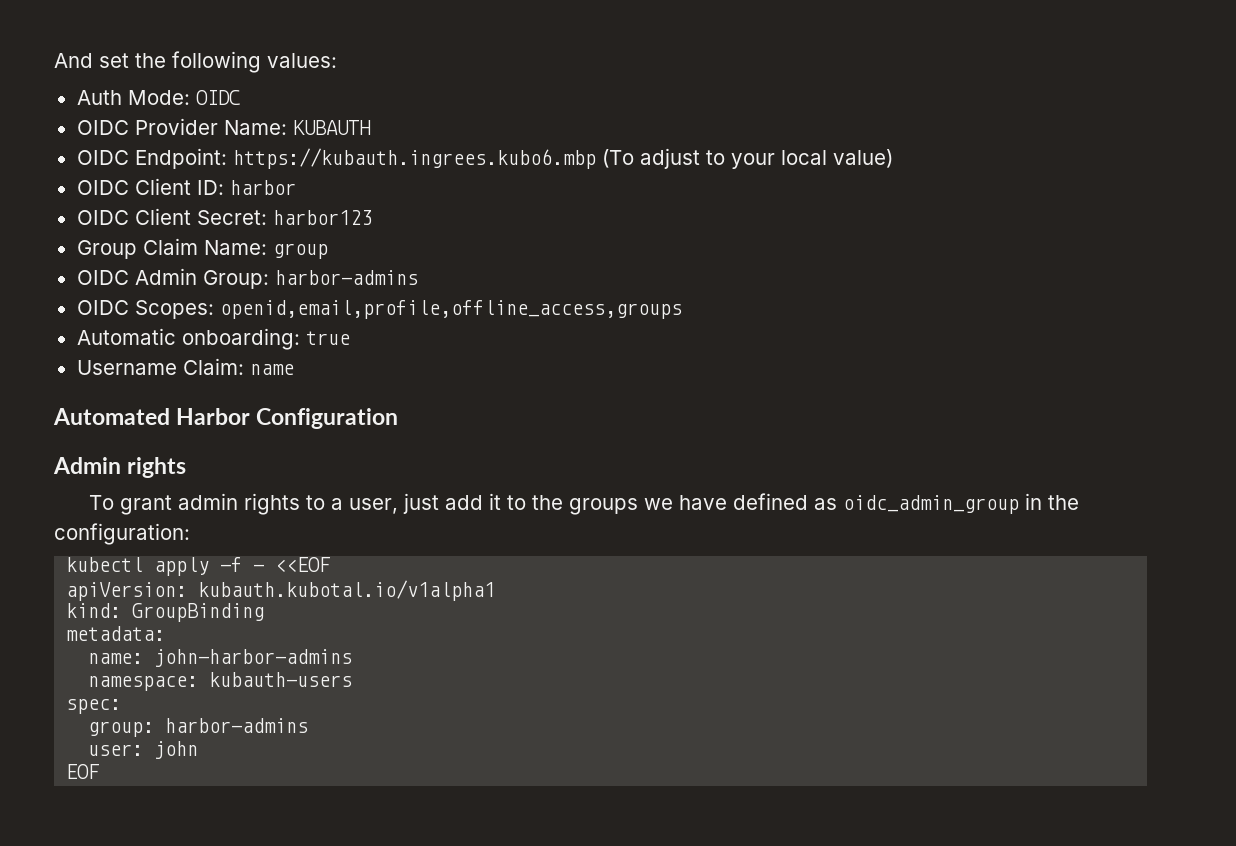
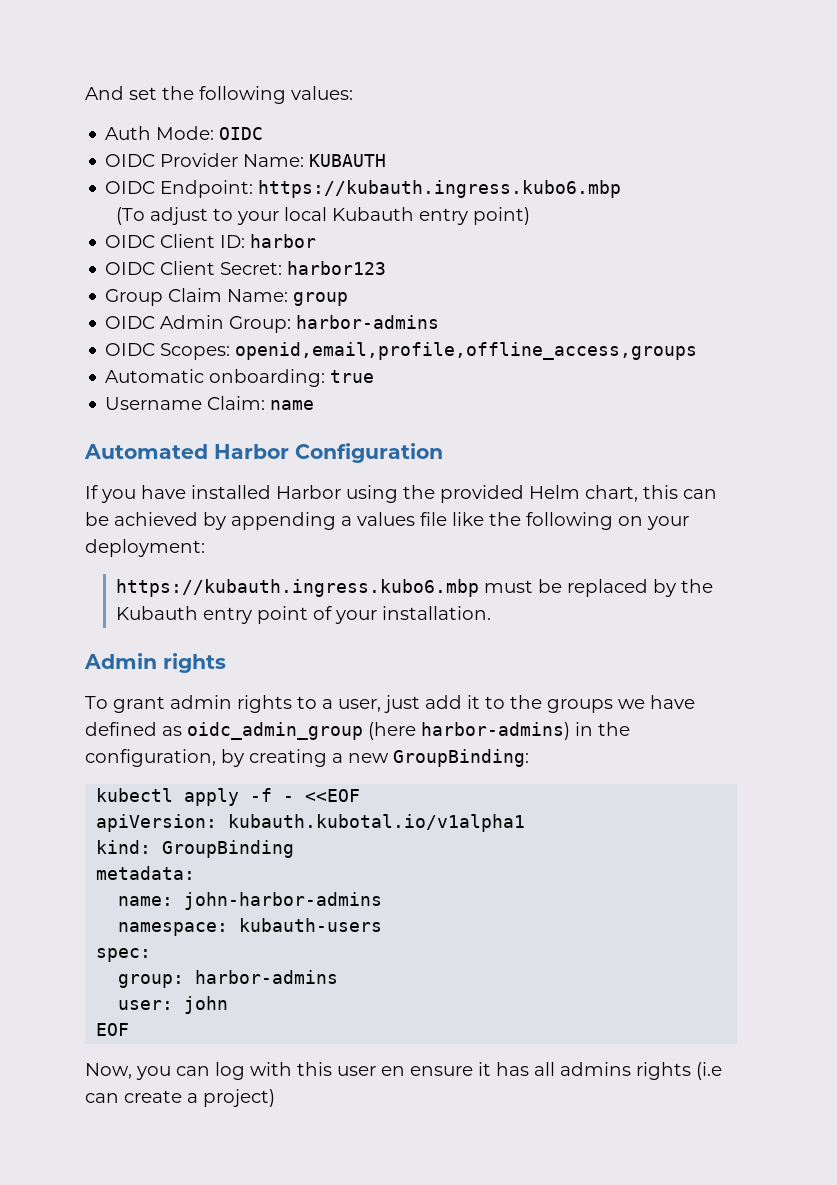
[232,148,596,169] https://kubauth.ingrees.kubo6.mbp -> [258,180,622,198] https://kubauth.ingress.kubo6.mbp //
[832,149,893,168] value) -> [332,207,531,225] Kubauth entry point)
(399, 418) none -> [85,485,717,503] [85,512,689,530] [85,539,205,557] [116,579,714,597] [116,606,492,624] // If you have installed Harbor using the provided Helm chart, this can be achieved by appending a values file like the following on your deployment: // https://kubauth.ingress.kubo6.mbp must be replaced by the Kubauth entry point of your installation.
[1024,493,1079,510] [54,523,190,545] in the configuration: -> [368,722,630,740] [85,749,529,767] (here harbor-admins) in the configuration, by creating a new GroupBinding:
(100, 771) none -> [85,1062,722,1080] [85,1089,275,1107] // Now, you can log with this user en ensure it has all admins rights (i.e can create a project)

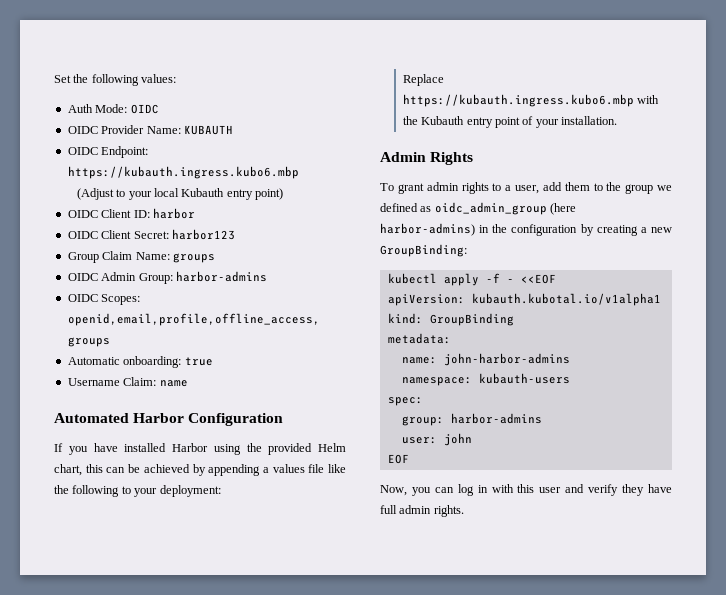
[85,86,157,100] And set -> [54,75,71,83] Set
[116,207,209,225] (To adjust -> [76,188,114,200] (Adjust
[293,292,349,306] group -> [172,253,215,263] groups
[618,516,643,526] on -> [121,486,131,494] to
[116,579,677,597] https://kubauth.ingress.kubo6.mbp must be replaced by -> [402,74,444,86] [402,94,660,107] Replace https://kubauth.ingress.kubo6.mbp with
[163,653,226,673] rights -> [430,152,474,165] Rights
[384,695,695,713] just add it to the groups we have -> [542,182,672,194] add them to the group we
[85,749,216,767] configuration, -> [511,224,578,236] configuration
(245, 1071) none -> [477,485,488,493] in
[381,1062,722,1080] [85,1089,275,1107] en ensure it has all admins rights (i.e can create a project) -> [565,484,672,496] [380,505,464,517] and verify they have full admin rights.

